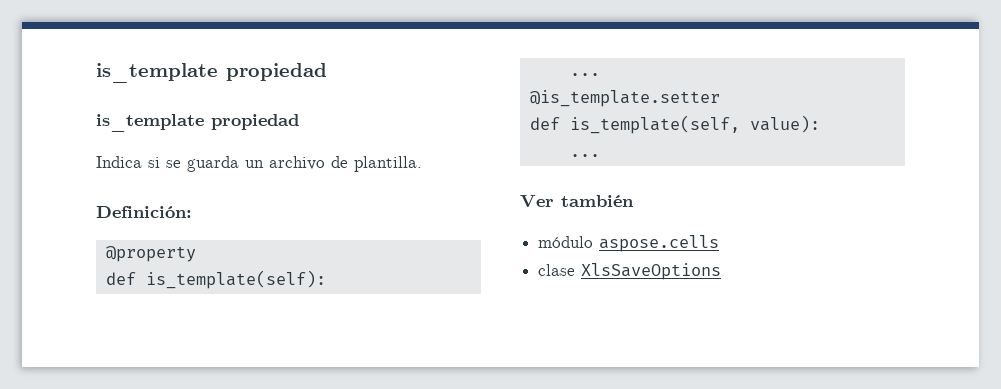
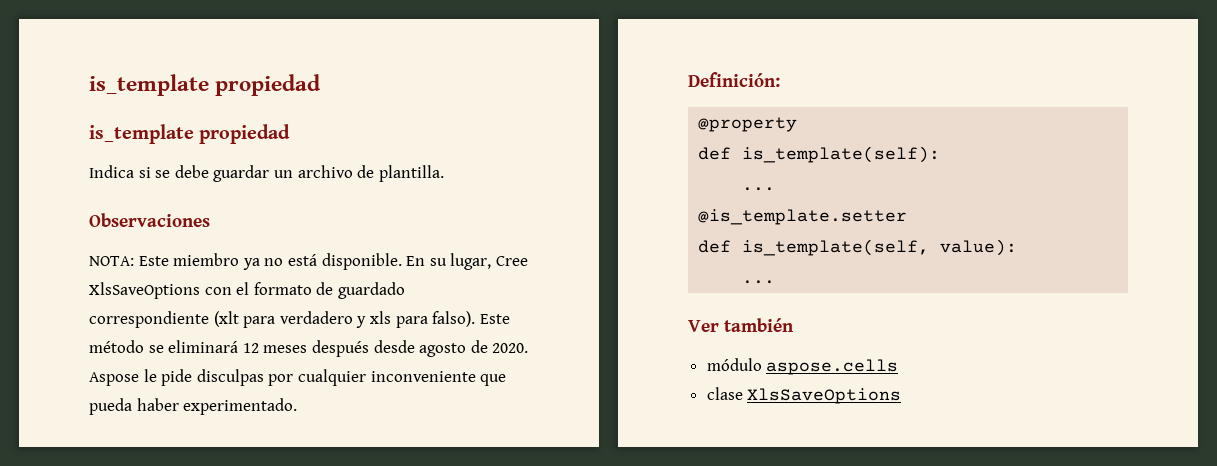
[187,156,239,172] guarda -> [174,165,270,182] debe guardar
(422, 164) none -> [89,213,210,227] [89,253,528,270] [89,282,405,299] [89,311,510,328] [89,340,529,357] [89,369,507,386] [89,398,298,415] // Observaciones // NOTA: Este miembro ya no está disponible. En su lugar, Cree XlsSaveOptions con el formato de guardado correspondiente (xlt para verdadero y xls para falso). Este método se eliminará 12 meses después desde agosto de 2020. Aspose le pide disculpas por cualquier inconveniente que pueda haber experimentado.

